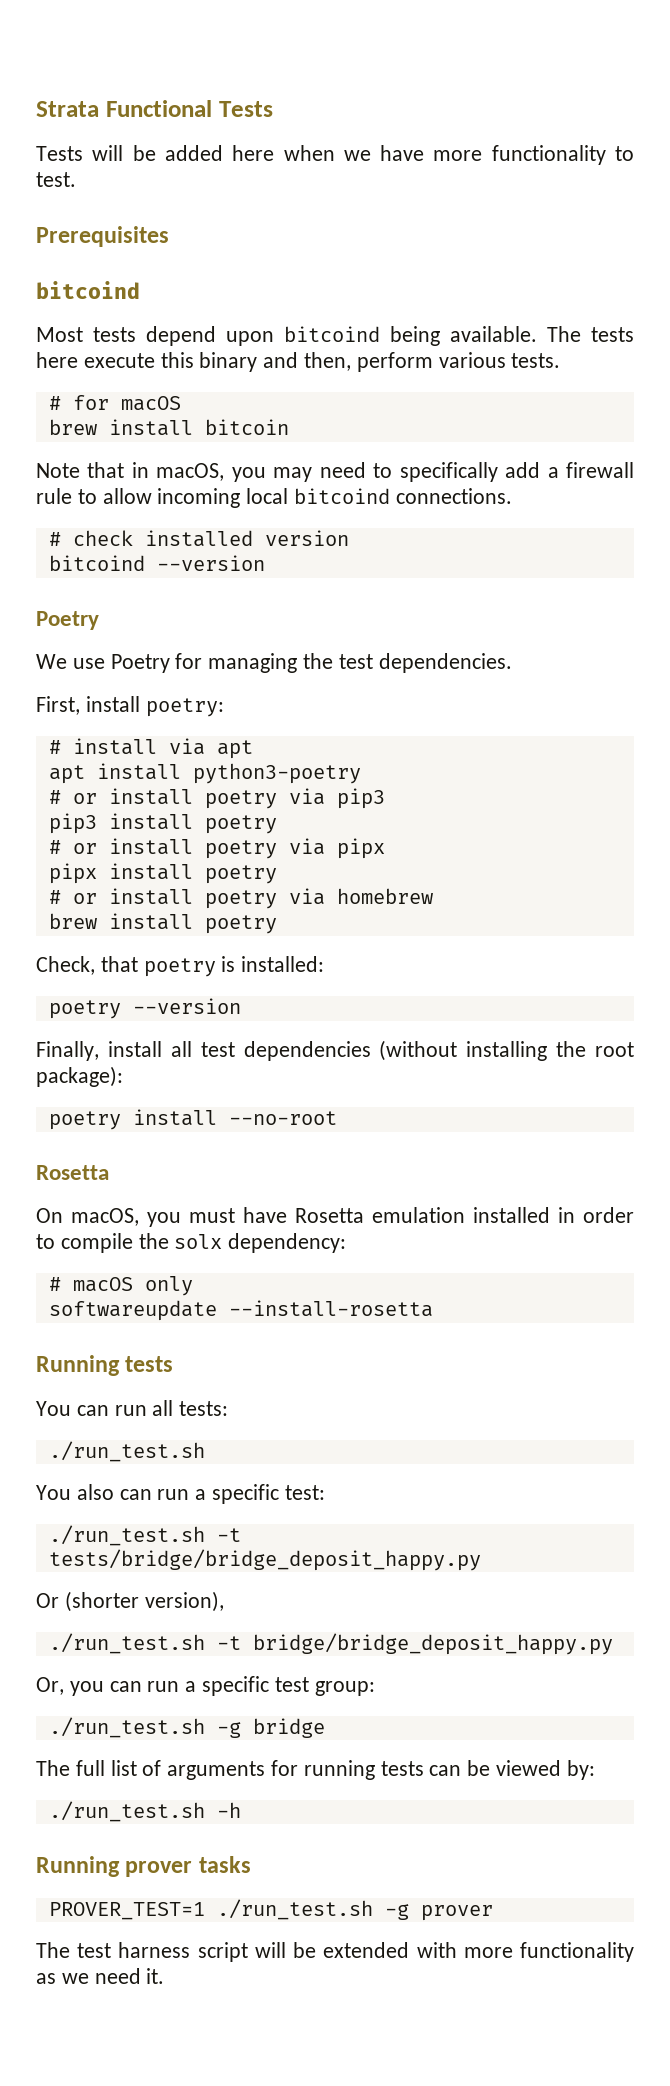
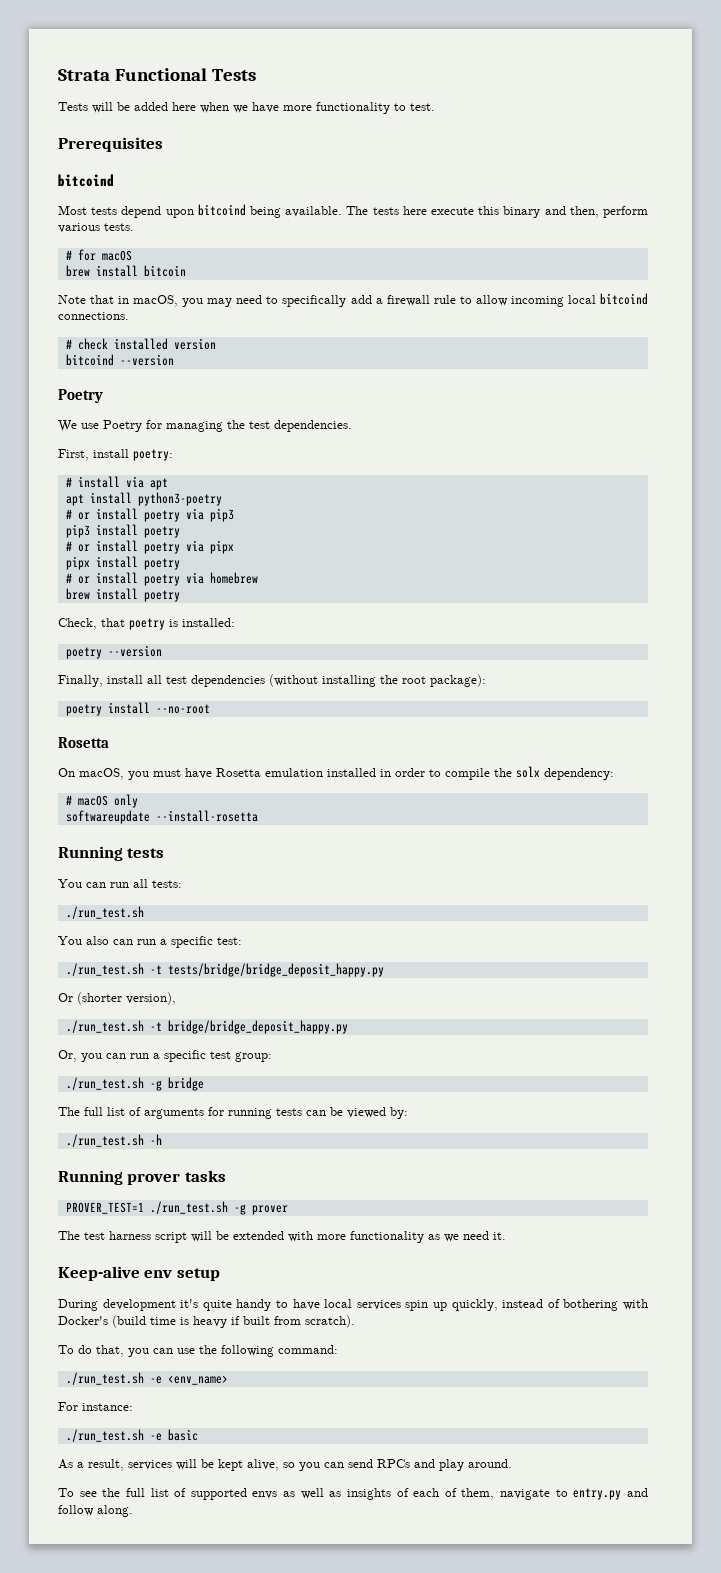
(165, 1976) none -> [58,1266,220,1281] [58,1299,649,1311] [58,1315,355,1328] [58,1345,338,1357] [65,1372,228,1385] [58,1402,133,1411] [65,1429,198,1442] [58,1459,512,1471] [58,1488,649,1500] [58,1505,133,1517] // Keep-alive env setup // During development it's quite handy to have local services spin up quickly, instead of bothering with Docker's (build time is heavy if built from scratch). // To do that, you can use the following command: // ./run_test.sh -e <env_name> // For instance: // ./run_test.sh -e basic // As a result, services will be kept alive, so you can send RPCs and play around. // To see the full list of supported envs as well as insights of each of them, navigate to entry.py and follow along.

